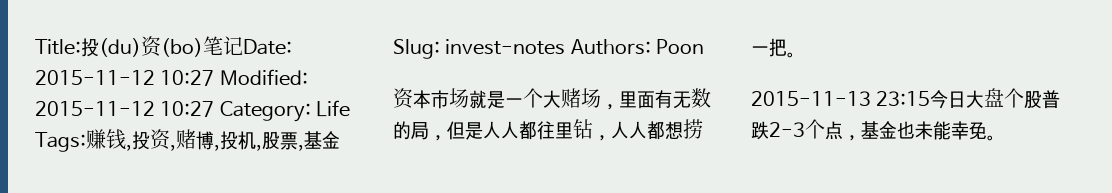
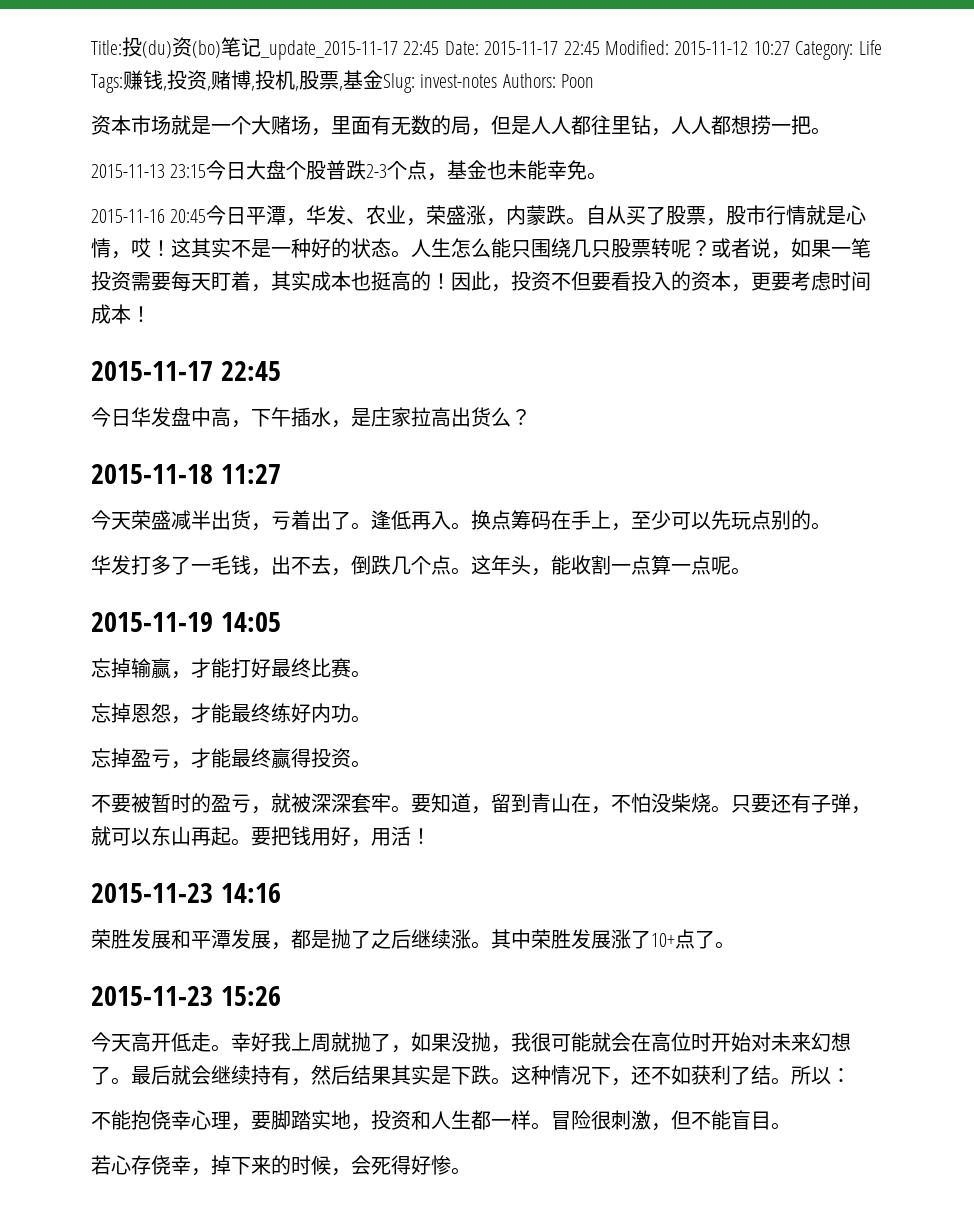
[243,39,292,55] [35,70,215,86] Date: 2015-11-12 10:27 -> [260,40,600,60] _update_2015-11-17 22:45 Date: 2015-11-17 22:45
(996, 138) none -> [91,205,867,226] [91,238,871,259] [91,271,871,292] [91,304,151,324] [91,361,281,381] [91,407,531,428] [91,464,281,484] [91,510,831,531] [91,555,751,576] [91,612,281,632] [91,658,371,679] [91,703,371,724] [91,748,371,769] [91,793,871,814] [91,826,431,847] [91,883,281,903] [91,929,735,950] [91,986,281,1006] [91,1032,851,1053] [91,1065,851,1086] [91,1110,791,1131] [91,1155,471,1176] // 2015-11-16 20:45今日平潭，华发、农业，荣盛涨，内蒙跌。自从买了股票，股市行情就是心情，哎！这其实不是一种好的状态。人生怎么能只围绕几只股票转呢？或者说，如果一笔投资需要每天盯着，其实成本也挺高的！因此，投资不但要看投入的资本，更要考虑时间成本！ // 2015-11-17 22:45 // 今日华发盘中高，下午插水，是庄家拉高出货么？ // 2015-11-18 11:27 // 今天荣盛减半出货，亏着出了。逢低再入。换点筹码在手上，至少可以先玩点别的。 // 华发打多了一毛钱，出不去，倒跌几个点。这年头，能收割一点算一点呢。 // 2015-11-19 14:05 // 忘掉输赢，才能打好最终比赛。 // 忘掉恩怨，才能最终练好内功。 // 忘掉盈亏，才能最终赢得投资。 // 不要被暂时的盈亏，就被深深套牢。要知道，留到青山在，不怕没柴烧。只要还有子弹，就可以东山再起。要把钱用好，用活！ // 2015-11-23 14:16 // 荣胜发展和平潭发展，都是抛了之后继续涨。其中荣胜发展涨了10+点了。 // 2015-11-23 15:26 // 今天高开低走。幸好我上周就抛了，如果没抛，我很可能就会在高位时开始对未来幻想了。最后就会继续持有，然后结果其实是下跌。这种情况下，还不如获利了结。所以： // 不能抱侥幸心理，要脚踏实地，投资和人生都一样。冒险很刺激，但不能盲目。 // 若心存侥幸，掉下来的时候，会死得好惨。

